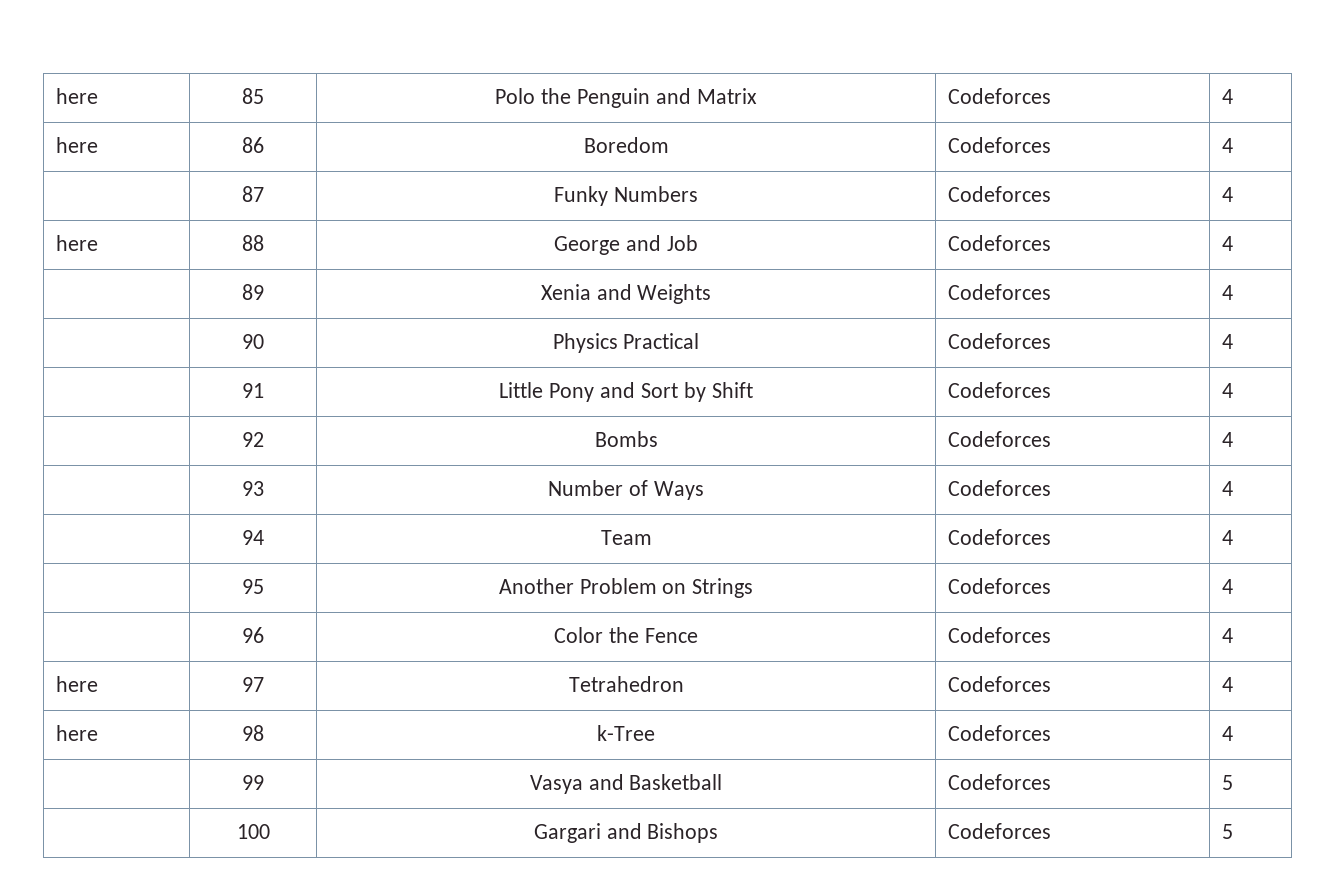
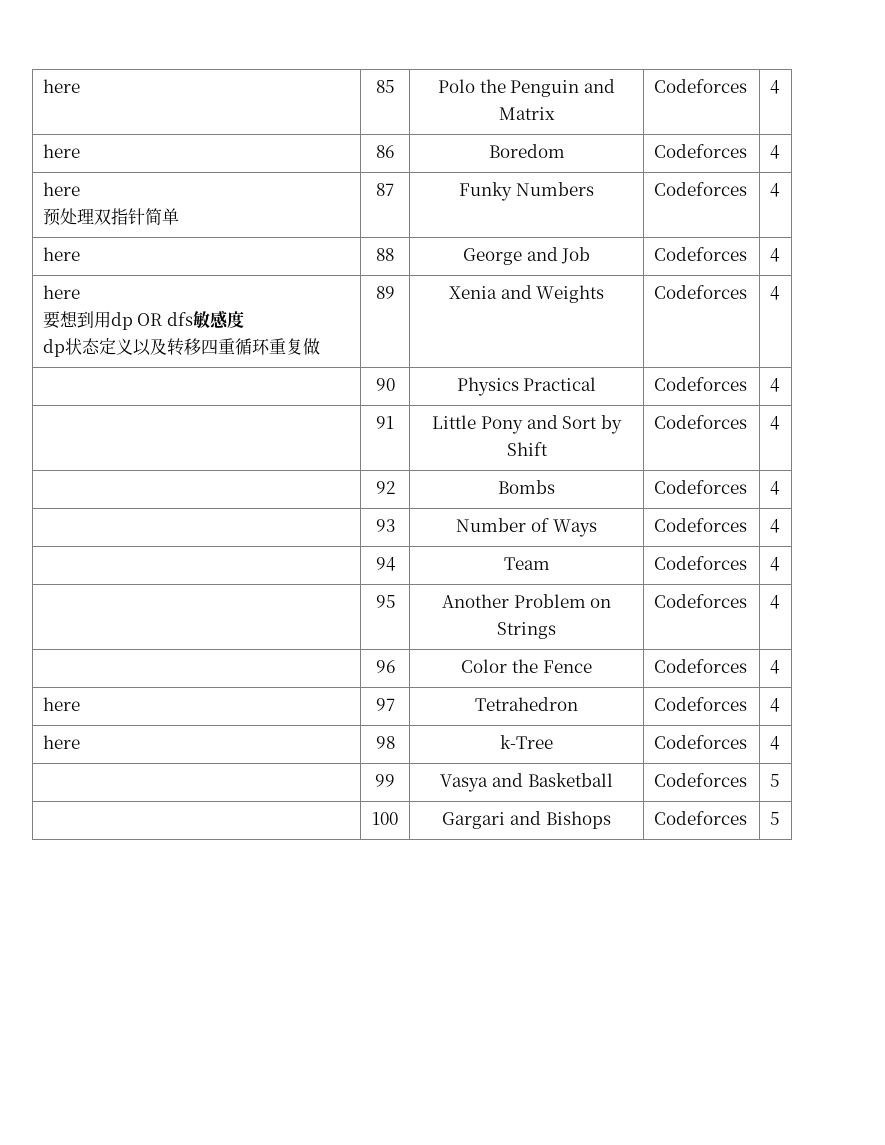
(1234, 145) none -> [42,182,80,196] [42,208,179,226] here // 预处理双指针简单
(1234, 243) none -> [42,285,80,299] [42,310,244,330] [42,338,320,357] here // 要想到用dp OR dfs敏感度 // dp状态定义以及转移四重循环重复做

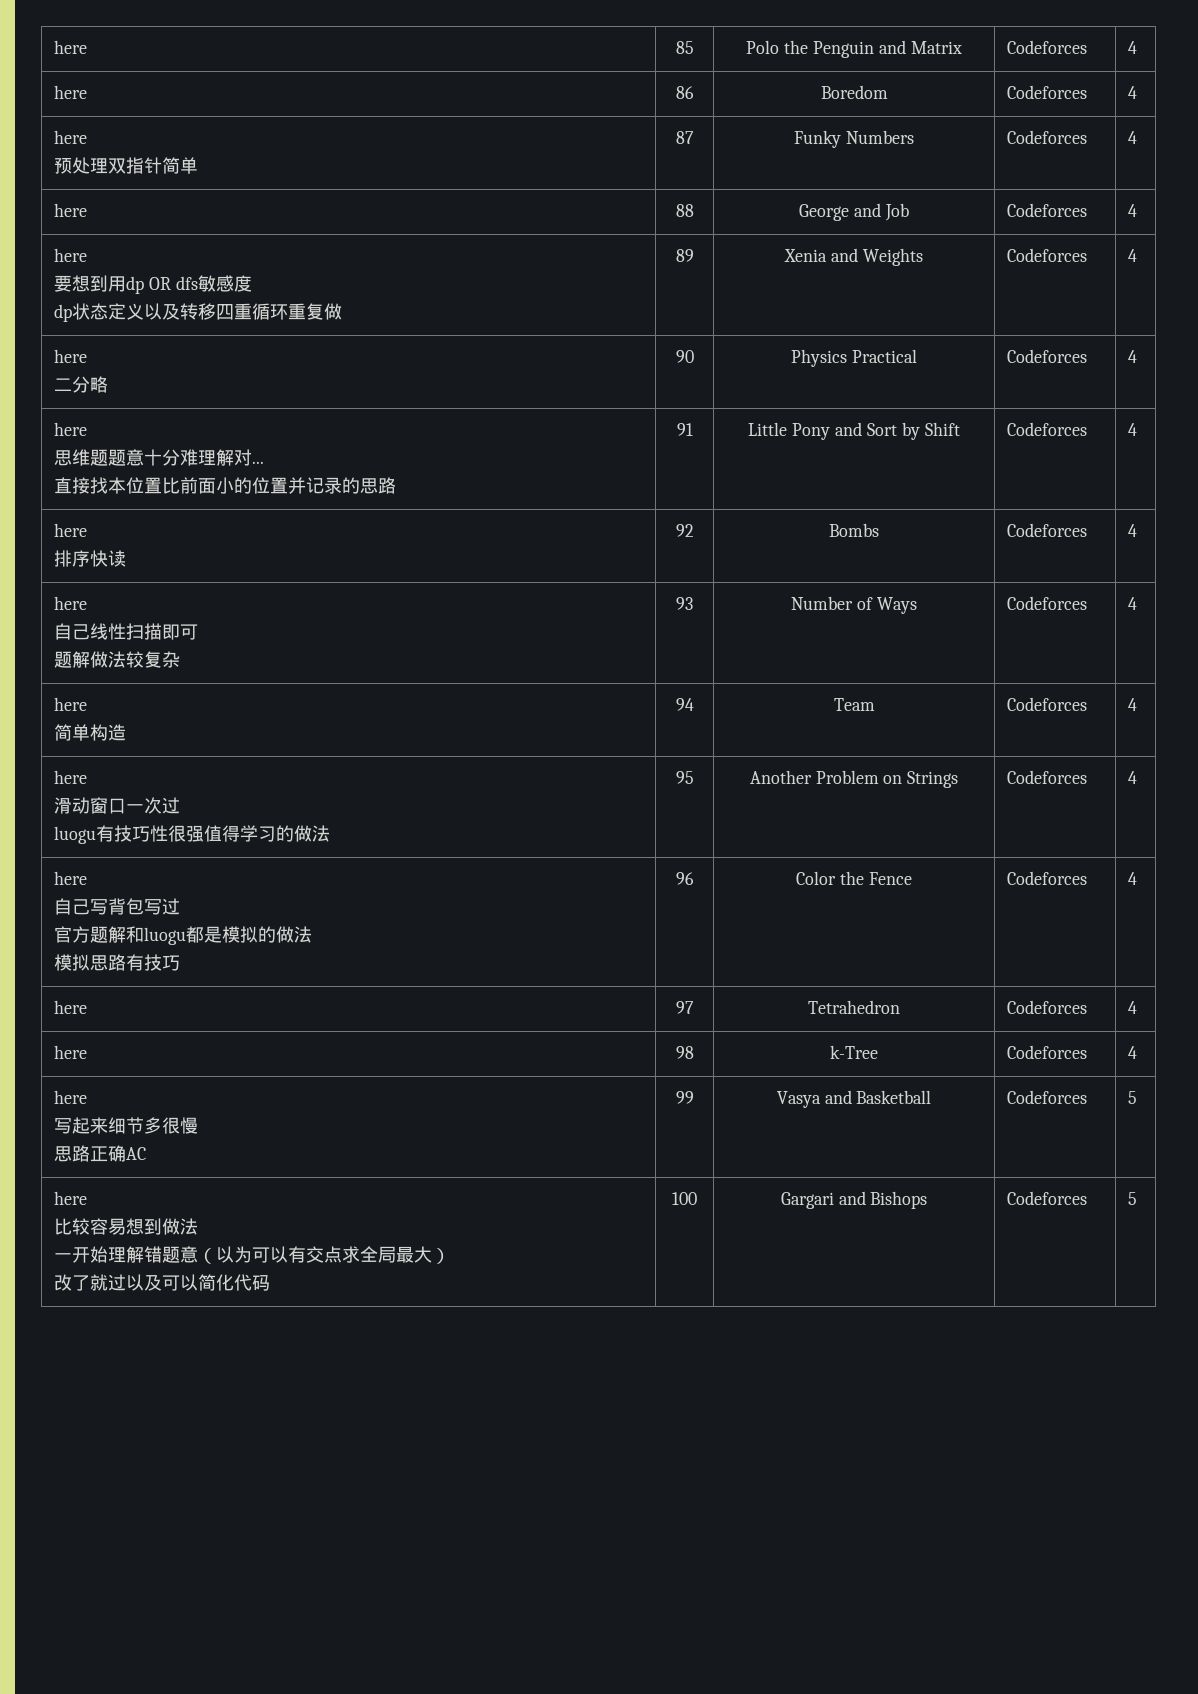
(780, 293) none -> [53,349,87,363] [53,376,108,393] here // 二分略
(780, 385) none -> [53,422,87,436] [53,449,264,466] [53,477,396,494] here // 思维题题意十分难理解对... // 直接找本位置比前面小的位置并记录的思路
(780, 423) none -> [53,523,87,537] [53,550,126,567] here // 排序快读
(780, 488) none -> [53,596,87,610] [53,623,198,640] [53,651,180,668] here // 自己线性扫描即可 // 题解做法较复杂
(780, 526) none -> [53,697,87,711] [53,724,126,741] here // 简单构造
(780, 564) none -> [53,770,87,784] [53,797,180,814] [53,825,330,844] here // 滑动窗口一次过 // luogu有技巧性很强值得学习的做法
(780, 602) none -> [53,871,87,885] [53,898,180,915] [53,926,312,945] [53,954,180,971] here // 自己写背包写过 // 官方题解和luogu都是模拟的做法 // 模拟思路有技巧
(780, 743) none -> [53,1090,87,1104] [53,1117,198,1134] [53,1145,146,1162] here // 写起来细节多很慢 // 思路正确AC
(779, 780) none -> [53,1191,87,1205] [53,1218,198,1235] [53,1246,450,1264] [53,1274,270,1291] here // 比较容易想到做法 // 一开始理解错题意（以为可以有交点求全局最大） // 改了就过以及可以简化代码

